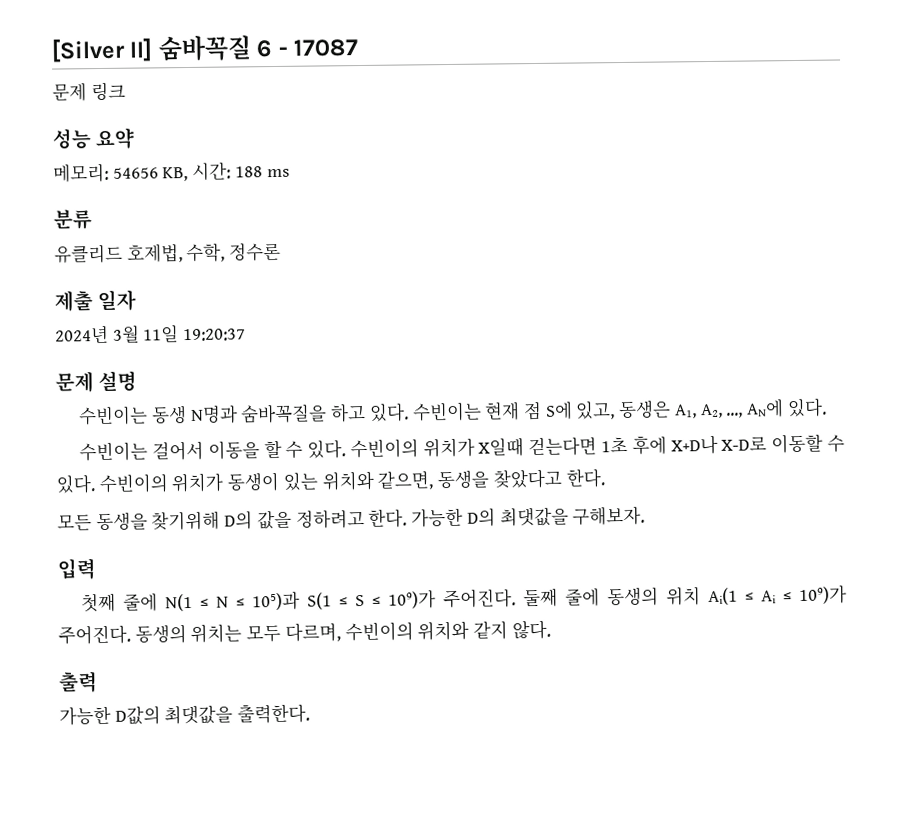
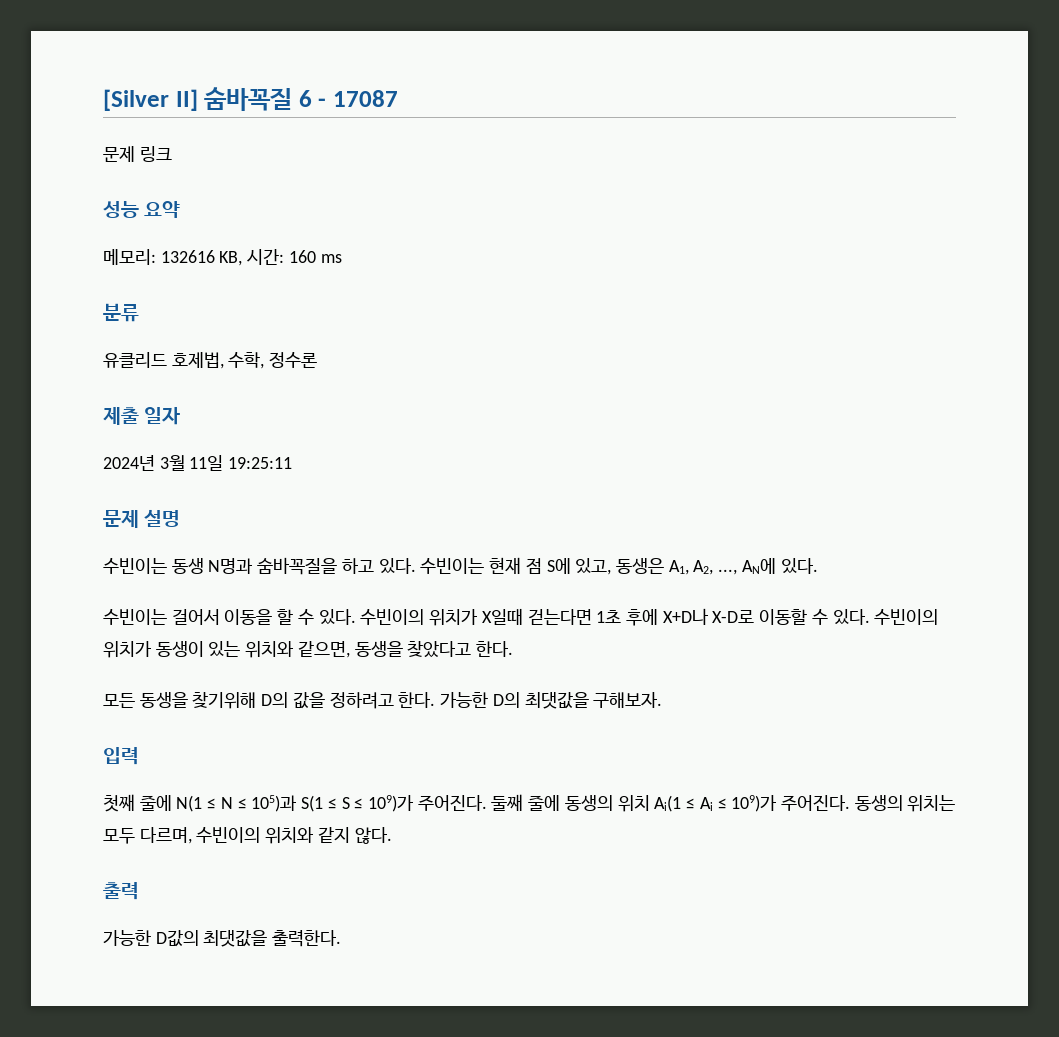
[112,167,159,179] 54656 -> [160,250,215,263] 132616
[234,166,263,178] 188 -> [288,250,316,263] 160
[183,328,247,342] 19:20:37 -> [228,457,293,469] 19:25:11

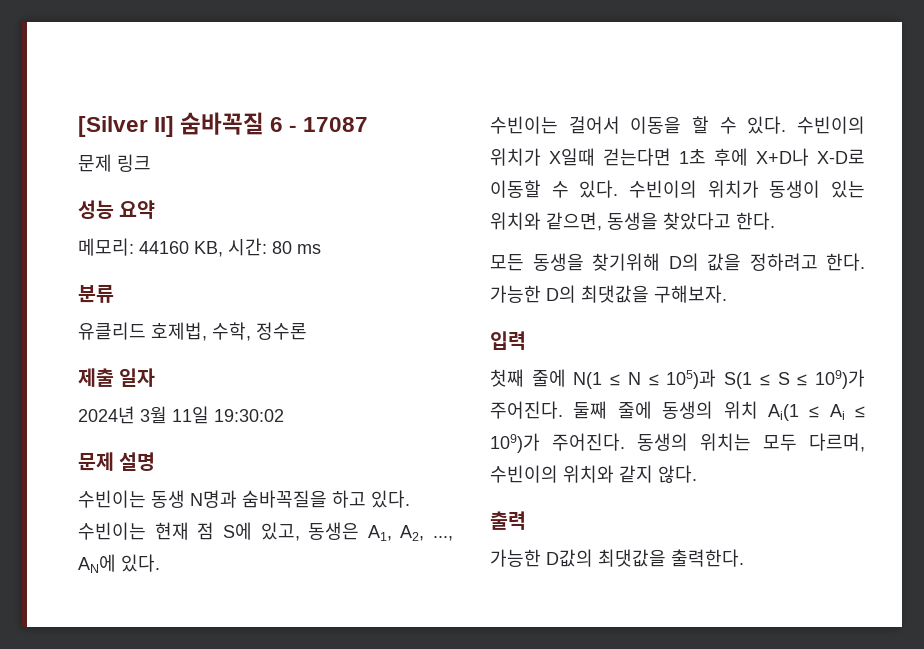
[160,250,215,263] 132616 -> [139,241,189,254] 44160
[288,250,316,263] 160 -> [272,241,292,254] 80
[228,457,293,469] 19:25:11 -> [214,409,284,422] 19:30:02

